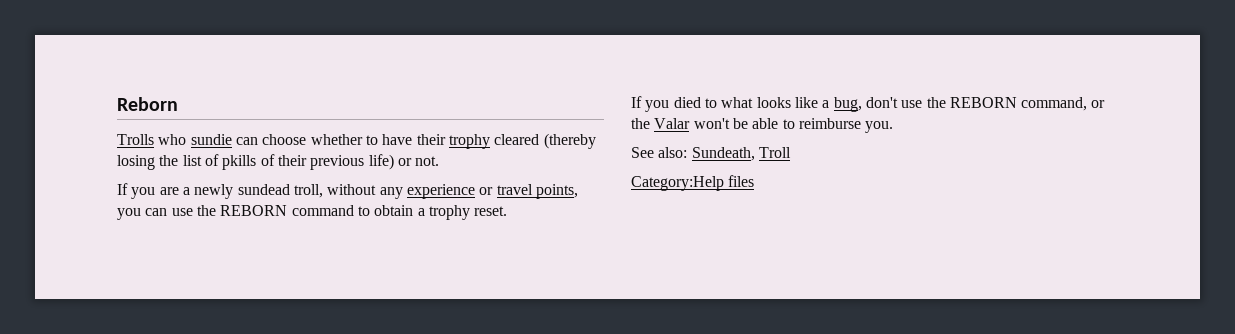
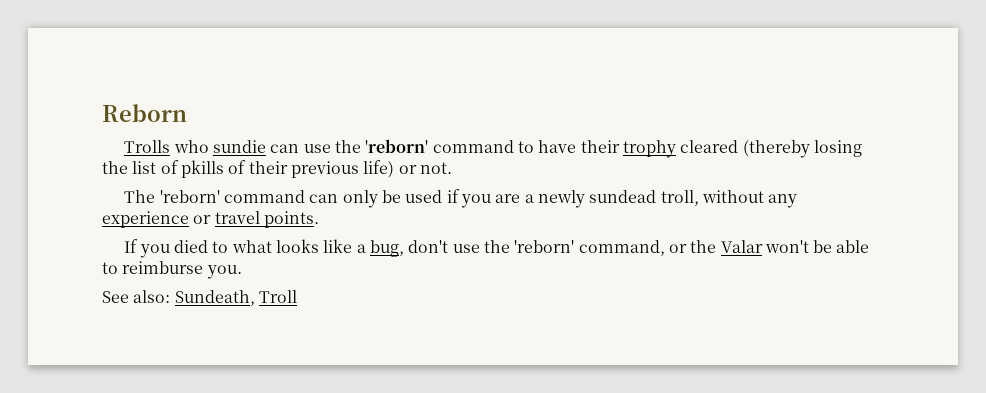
[262,134,363,145] choose whether -> [303,139,514,153] use the 'reborn' command
[117,183,128,195] If -> [124,189,460,208] The 'reborn' command can only be used if
[535,184,578,199] [117,205,508,220] points, you can use the REBORN command to obtain a trophy reset. -> [263,211,319,228] points.
[949,97,1017,108] REBORN -> [514,240,575,253] 'reborn'
[631,175,755,191] // Category:Help files -> (297, 296) none

